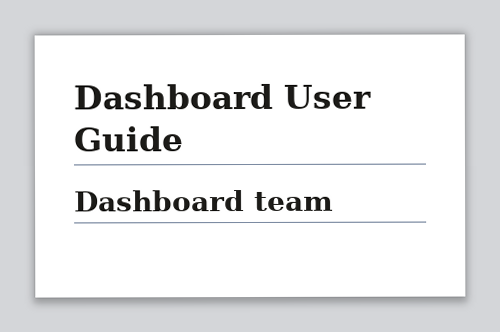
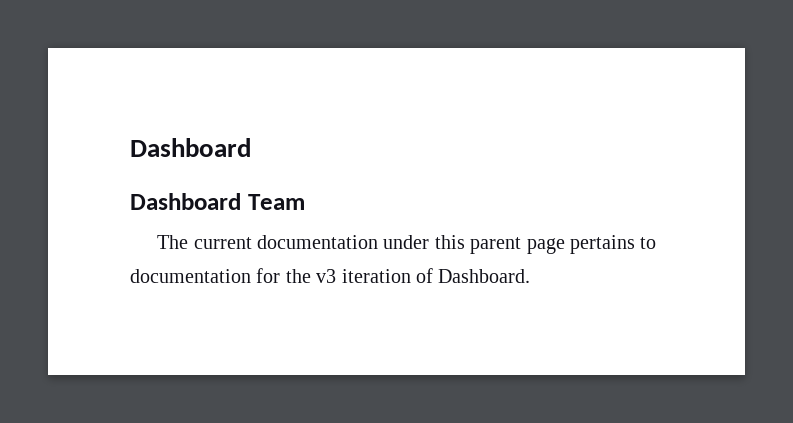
[73,83,371,110] [73,126,183,152] [74,190,334,212] Dashboard User Guide // Dashboard team -> [130,138,251,157] [130,193,305,210] [157,235,657,254] [130,268,531,283] Dashboard // Dashboard Team // The current documentation under this parent page pertains to documentation for the v3 iteration of Dashboard.

